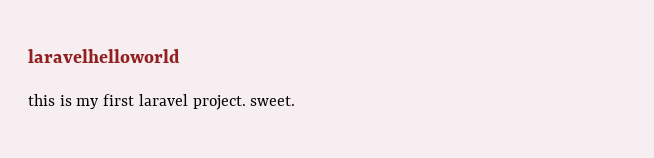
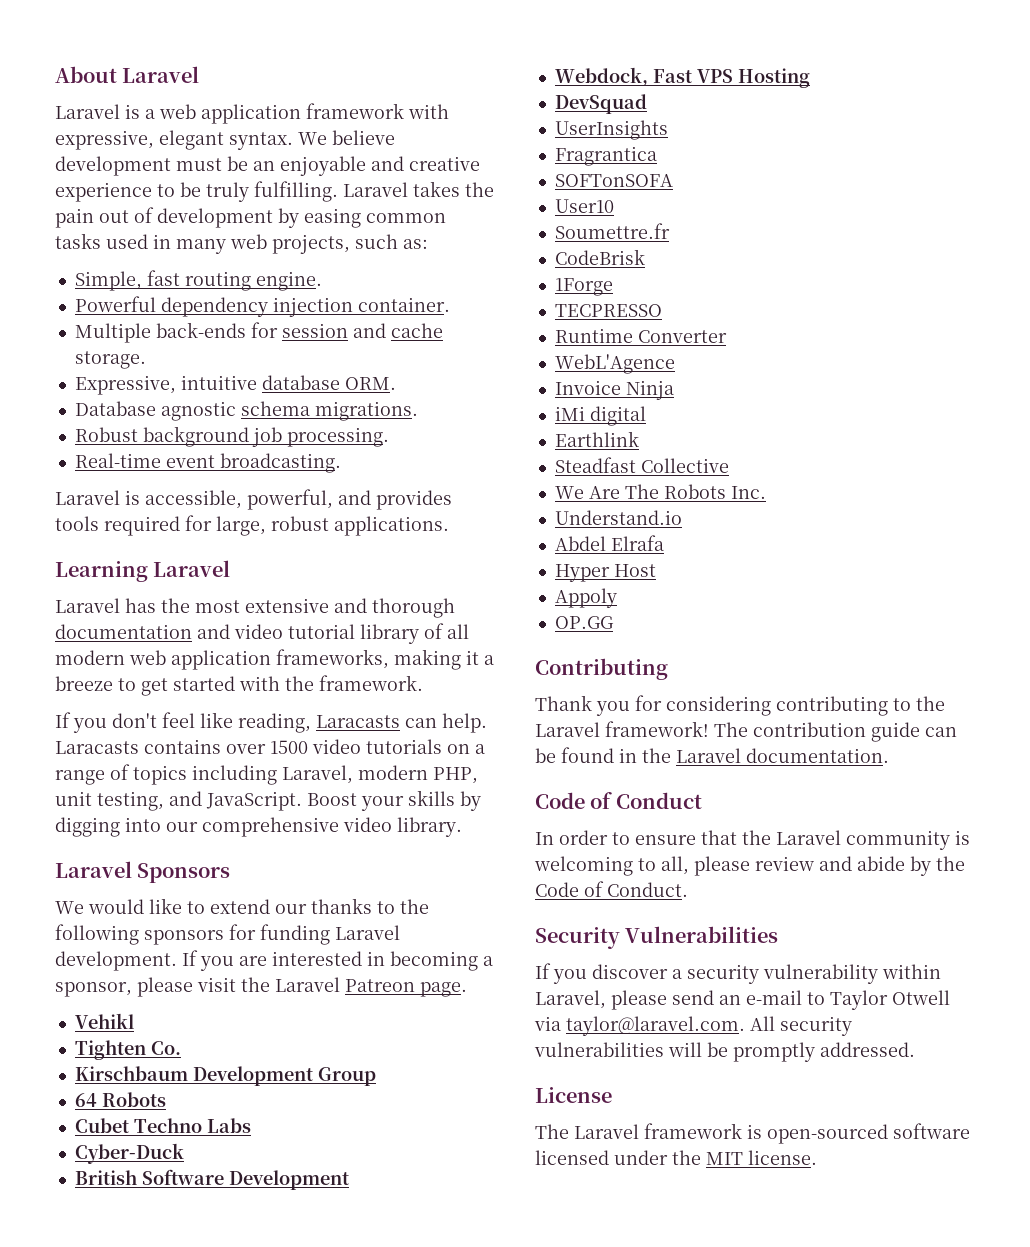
[28,49,180,63] [28,94,296,110] laravelhelloworld // this is my first laravel project. sweet. -> [55,66,200,83] [55,103,449,124] [55,130,395,150] [55,156,480,176] [55,181,494,202] [55,207,446,228] [55,233,428,254] [74,270,322,291] [74,296,450,317] [74,322,443,343] [74,351,146,369] [74,375,396,395] [74,401,418,421] [74,426,389,447] [74,453,341,473] [55,489,452,510] [55,515,449,536] [55,560,231,582] [55,598,455,618] [55,623,469,644] [55,649,494,670] [55,675,423,696] [55,712,487,733] [55,739,485,754] [55,764,478,785] [55,790,481,811] [55,817,462,837] [55,861,231,883] [55,898,429,914] [55,924,400,945] [55,950,493,971] [55,977,467,997] [74,1013,134,1029] [74,1040,181,1060] [74,1066,376,1086] [74,1092,166,1107] [74,1118,251,1133] [74,1143,184,1164] [74,1169,349,1190] [554,67,810,88] [554,94,647,114] [554,120,668,140] [554,146,657,166] [554,174,673,187] [554,199,614,213] [554,223,670,239] [554,249,645,265] [554,278,613,296] [554,304,662,317] [554,328,727,343] [554,354,675,374] [554,380,674,400] [554,406,646,426] [554,431,639,447] [554,457,729,473] [554,484,766,499] [554,510,682,525] [554,535,664,551] [554,564,656,582] [554,588,617,608] [554,616,614,629] [535,658,668,680] [535,695,945,716] [535,721,957,742] [535,747,889,763] [535,792,702,809] [535,830,970,850] [534,856,965,876] [535,881,688,897] [535,926,779,949] [535,963,941,984] [535,990,950,1010] [534,1016,852,1036] [534,1042,915,1062] [535,1087,612,1103] [535,1123,970,1144] [535,1150,817,1165] About Laravel // Laravel is a web application framework with expressive, elegant syntax. We believe development must be an enjoyable and creative experience to be truly fulfilling. Laravel takes the pain out of development by easing common tasks used in many web projects, such as: // Simple, fast routing engine. // Powerful dependency injection container. // Multiple back-ends for session and cache storage. // Expressive, intuitive database ORM. // Database agnostic schema migrations. // Robust background job processing. // Real-time event broadcasting. // Laravel is accessible, powerful, and provides tools required for large, robust applications. // Learning Laravel // Laravel has the most extensive and thorough documentation and video tutorial library of all modern web application frameworks, making it a breeze to get started with the framework. // If you don't feel like reading, Laracasts can help. Laracasts contains over 1500 video tutorials on a range of topics including Laravel, modern PHP, unit testing, and JavaScript. Boost your skills by digging into our comprehensive video library. // Laravel Sponsors // We would like to extend our thanks to the following sponsors for funding Laravel development. If you are interested in becoming a sponsor, please visit the Laravel Patreon page. // Vehikl // Tighten Co. // Kirschbaum Development Group // 64 Robots // Cubet Techno Labs // Cyber-Duck // British Software Development // Webdock, Fast VPS Hosting // DevSquad // UserInsights // Fragrantica // SOFTonSOFA // User10 // Soumettre.fr // CodeBrisk // 1Forge // TECPRESSO // Runtime Converter // WebL'Agence // Invoice Ninja // iMi digital // Earthlink // Steadfast Collective // We Are The Robots Inc. // Understand.io // Abdel Elrafa // Hyper Host // Appoly // OP.GG // Contributing // Thank you for considering contributing to the Laravel framework! The contribution guide can be found in the Laravel documentation. // Code of Conduct // In order to ensure that the Laravel community is welcoming to all, please review and abide by the Code of Conduct. // Security Vulnerabilities // If you discover a security vulnerability within Laravel, please send an e-mail to Taylor Otwell via taylor@laravel.com. All security vulnerabilities will be promptly addressed. // License // The Laravel framework is open-sourced software licensed under the MIT license.

